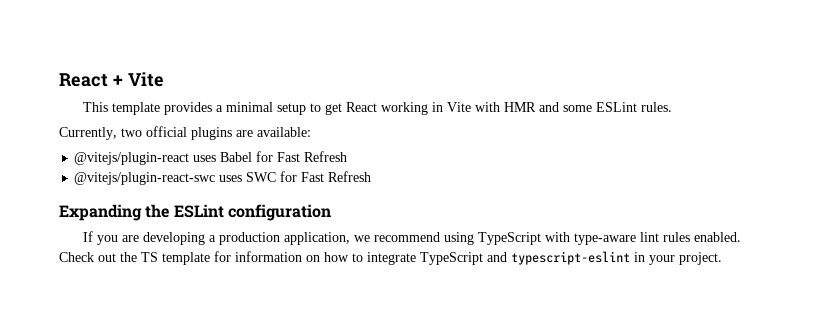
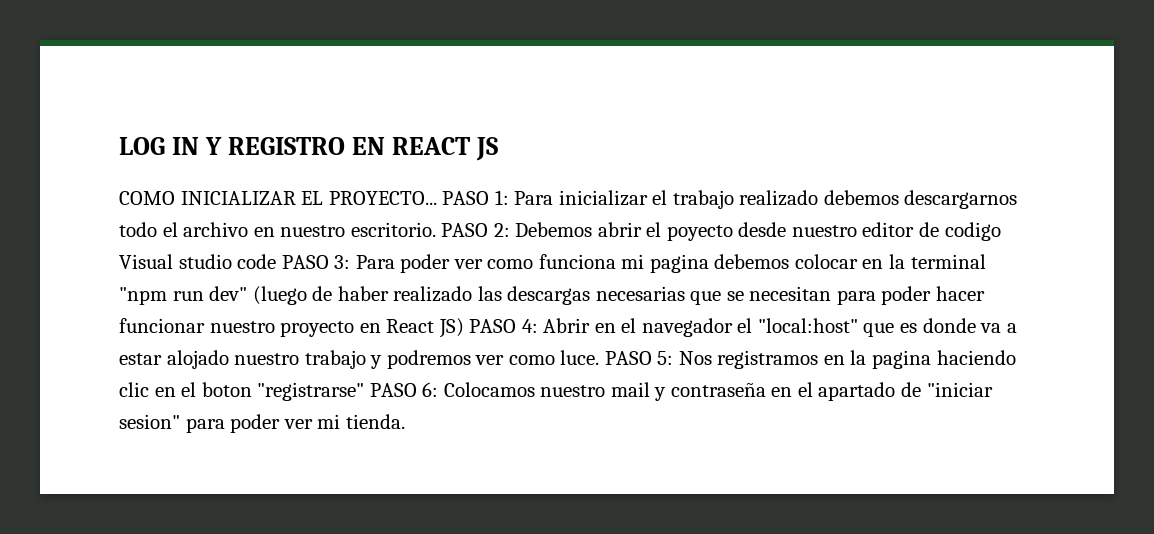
[59,72,164,87] [82,102,672,115] [59,126,311,140] [74,151,348,165] [74,171,372,185] [59,204,331,221] [82,231,741,245] [59,251,722,265] React + Vite // This template provides a minimal setup to get React working in Vite with HMR and some ESLint rules. // Currently, two official plugins are available: // @vitejs/plugin-react uses Babel for Fast Refresh // @vitejs/plugin-react-swc uses SWC for Fast Refresh // Expanding the ESLint configuration // If you are developing a production application, we recommend using TypeScript with type-aware lint rules enabled. Check out the TS template for information on how to integrate TypeScript and typescript-eslint in your project. -> [119,137,499,161] [119,190,1018,209] [119,222,1001,241] [119,254,986,273] [119,286,986,305] [119,318,1017,338] [119,350,1016,369] [119,382,993,401] [119,414,405,433] LOG IN Y REGISTRO EN REACT JS // COMO INICIALIZAR EL PROYECTO... PASO 1: Para inicializar el trabajo realizado debemos descargarnos todo el archivo en nuestro escritorio. PASO 2: Debemos abrir el poyecto desde nuestro editor de codigo Visual studio code PASO 3: Para poder ver como funciona mi pagina debemos colocar en la terminal "npm run dev" (luego de haber realizado las descargas necesarias que se necesitan para poder hacer funcionar nuestro proyecto en React JS) PASO 4: Abrir en el navegador el "local:host" que es donde va a estar alojado nuestro trabajo y podremos ver como luce. PASO 5: Nos registramos en la pagina haciendo clic en el boton "registrarse" PASO 6: Colocamos nuestro mail y contraseña en el apartado de "iniciar sesion" para poder ver mi tienda.

